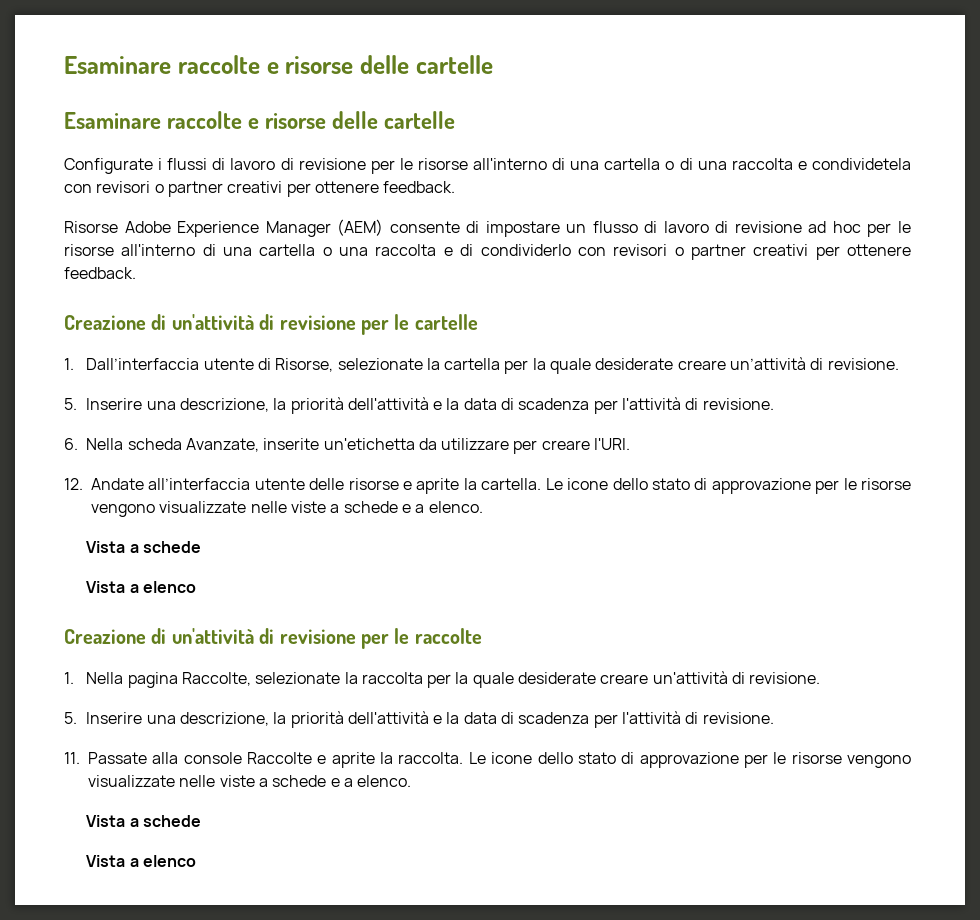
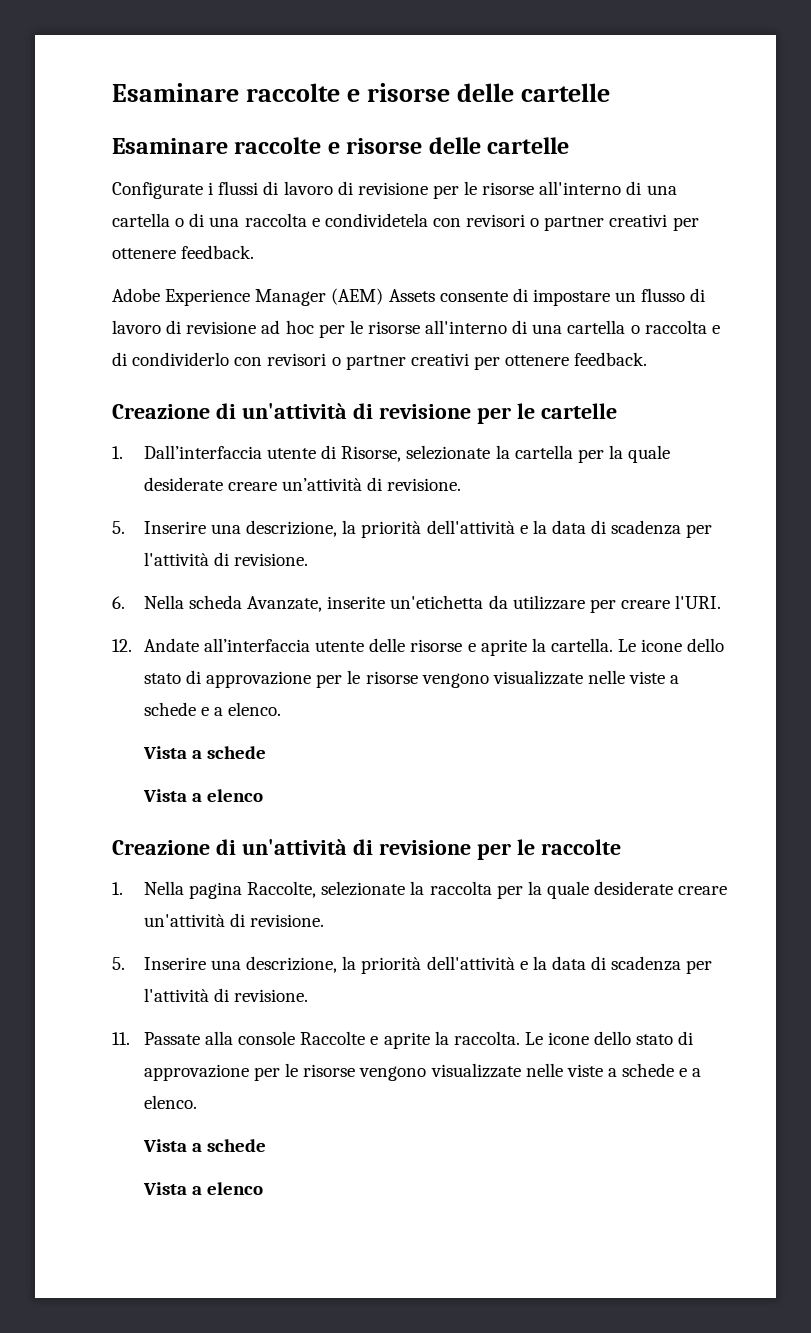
[64,221,118,233] Risorse -> (255, 252) none
(384, 227) none -> [388,289,435,302] Assets
[339,247,369,256] una -> (640, 329) none

